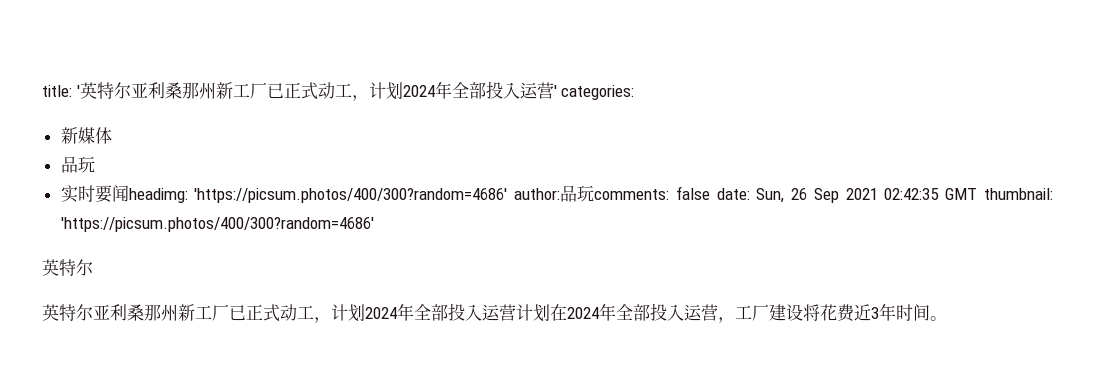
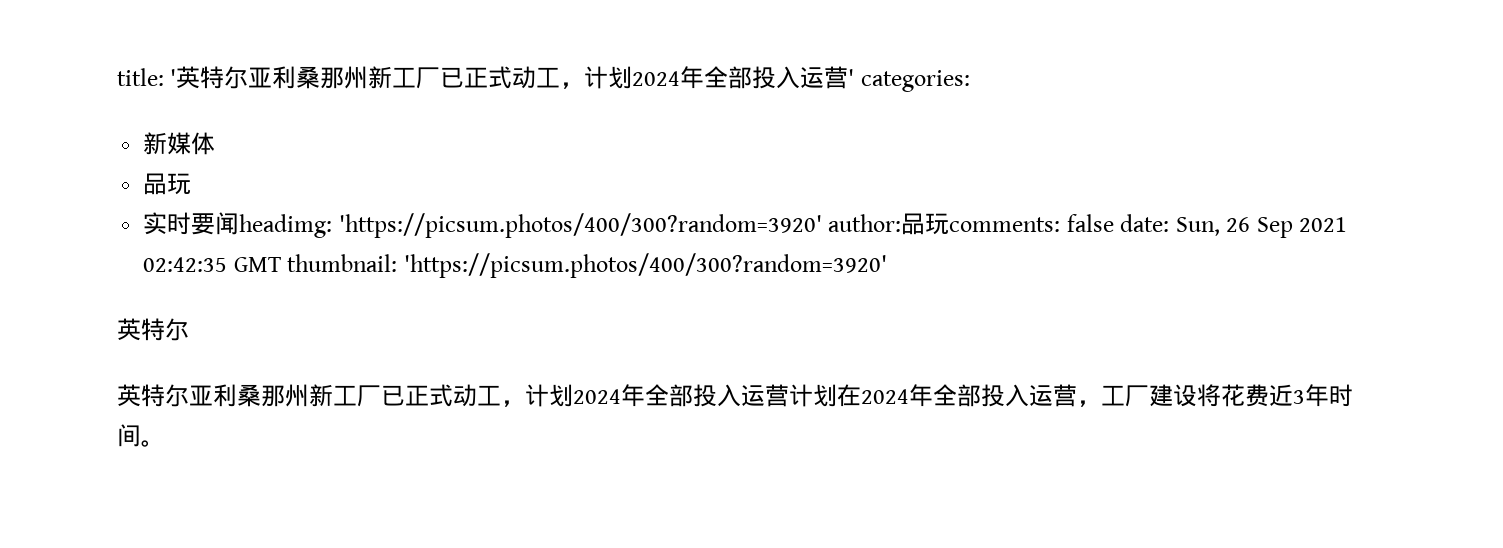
[194,188,508,203] 'https://picsum.photos/400/300?random=4686' -> [338,213,822,238] 'https://picsum.photos/400/300?random=3920'
[60,217,374,232] 'https://picsum.photos/400/300?random=4686' -> [403,253,887,278] 'https://picsum.photos/400/300?random=3920'

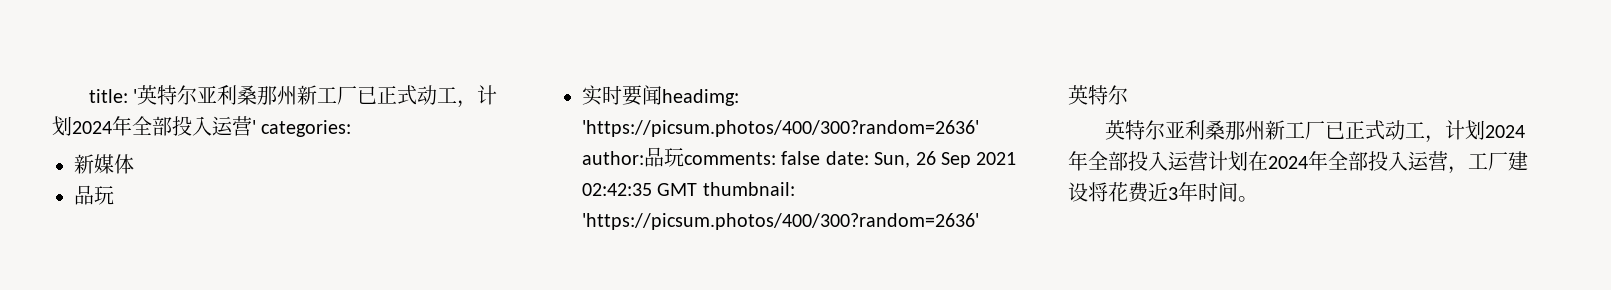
[338,213,822,238] 'https://picsum.photos/400/300?random=3920' -> [582,120,979,137] 'https://picsum.photos/400/300?random=2636'
[403,253,887,278] 'https://picsum.photos/400/300?random=3920' -> [582,213,979,230] 'https://picsum.photos/400/300?random=2636'

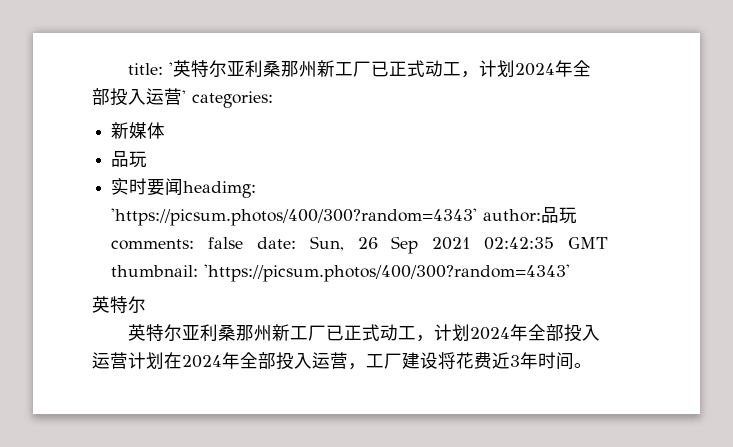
[582,120,979,137] 'https://picsum.photos/400/300?random=2636' -> [111,208,478,226] 'https://picsum.photos/400/300?random=4343'
[582,213,979,230] 'https://picsum.photos/400/300?random=2636' -> [204,264,571,282] 'https://picsum.photos/400/300?random=4343'

